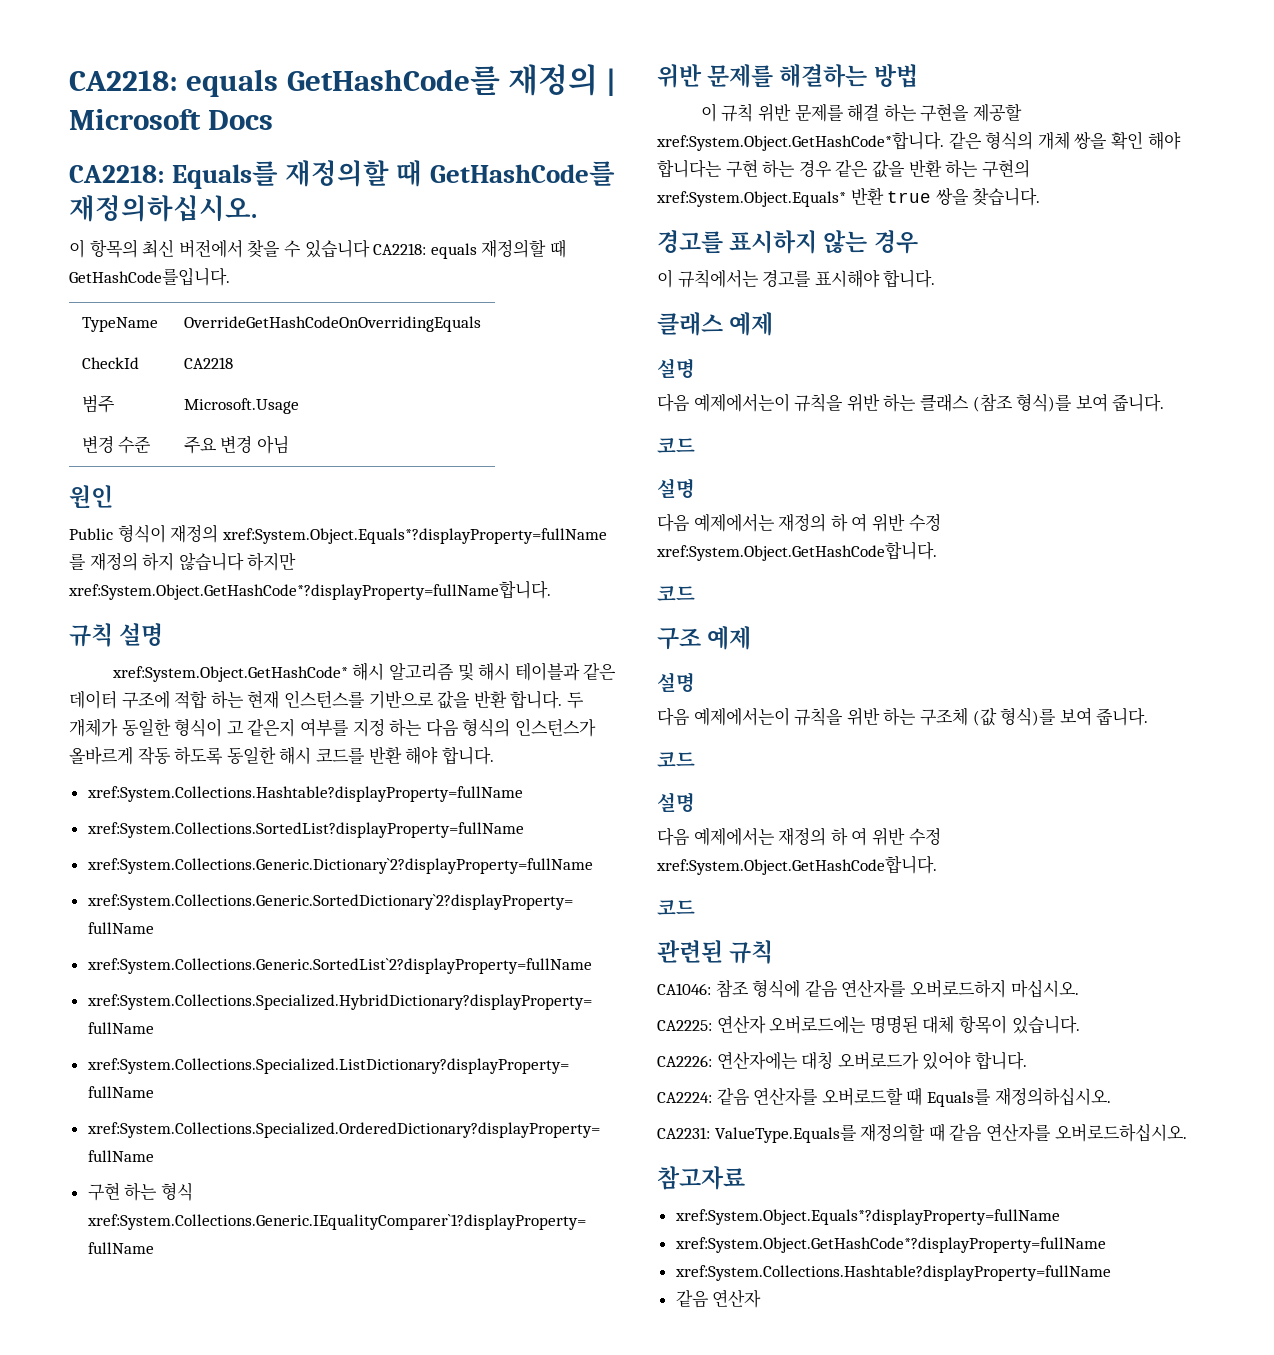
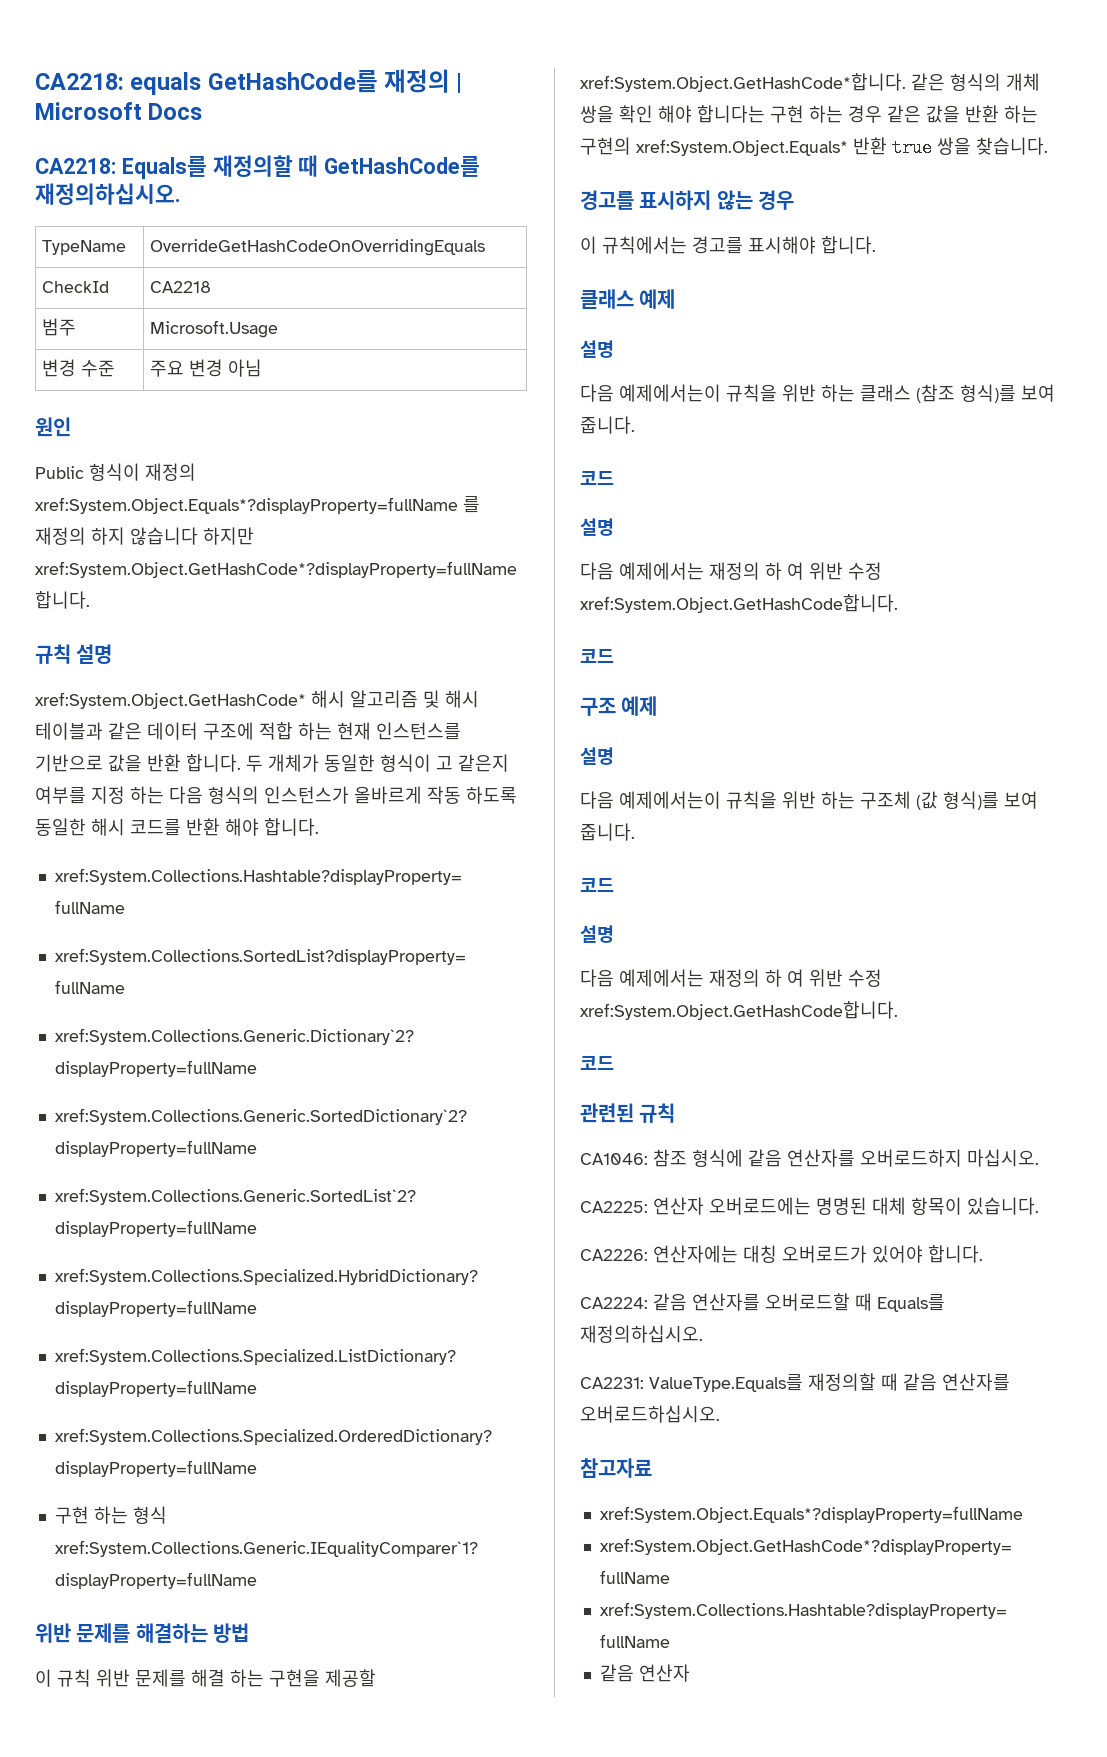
[69,239,566,259] [69,268,230,286] // 이 항목의 최신 버전에서 찾을 수 있습니다 CA2218: equals 재정의할 때 GetHashCode를입니다. -> (181, 194) none

